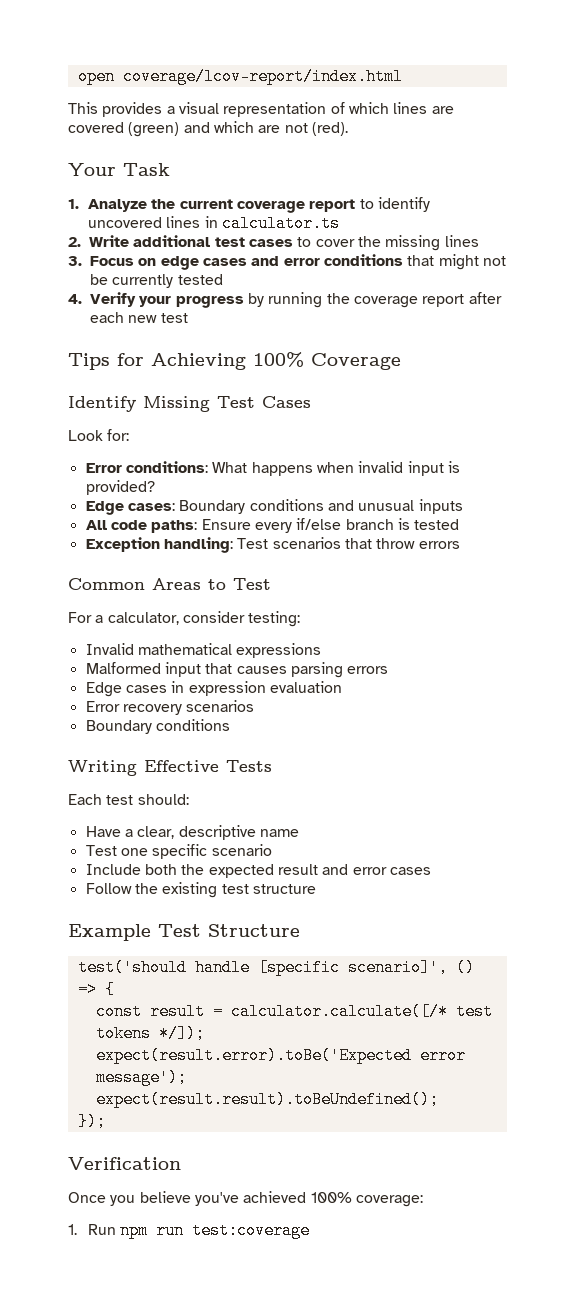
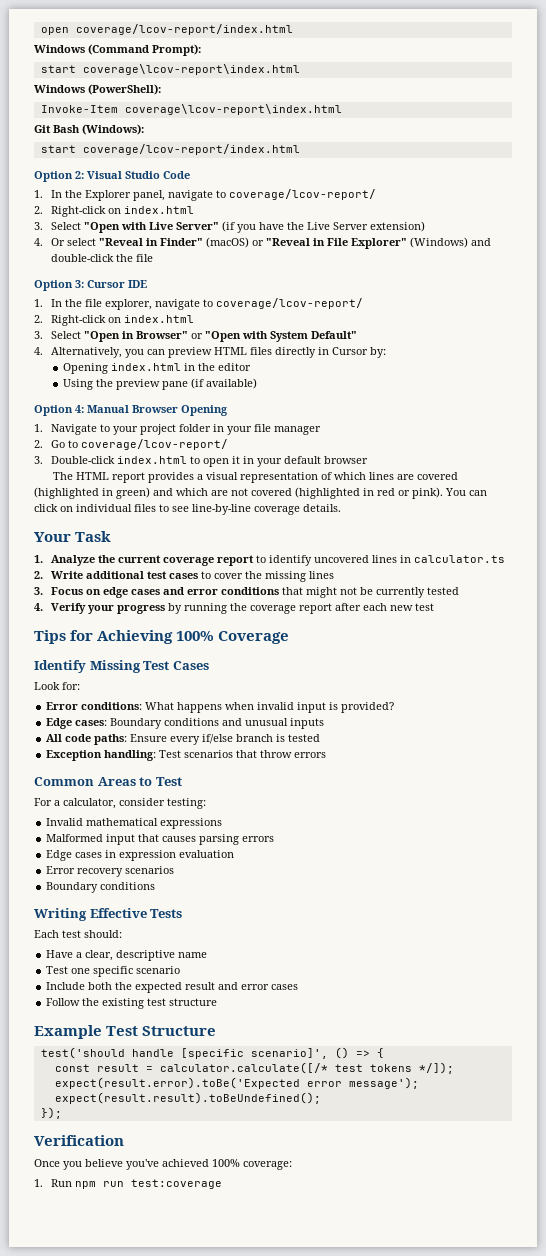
[68,102,98,114] This -> [34,44,201,56] [40,64,300,75] [34,84,161,95] [40,104,342,115] [34,124,144,135] [40,144,300,155] [34,171,190,182] [34,189,376,201] [34,206,194,217] [34,221,425,233] [34,237,491,249] [50,254,153,262] [34,280,147,291] [34,298,363,310] [34,315,194,326] [34,331,357,342] [34,347,386,358] [63,363,252,374] [63,378,258,390] [34,405,228,416] [34,424,321,435] [34,439,228,450] [34,456,368,467] [52,472,145,483] Windows (Command Prompt): // start coverage\lcov-report\index.html // Windows (PowerShell): // Invoke-Item coverage\lcov-report\index.html // Git Bash (Windows): // start coverage/lcov-report/index.html // Option 2: Visual Studio Code // 1. In the Explorer panel, navigate to coverage/lcov-report/ // 2. Right-click on index.html // 3. Select "Open with Live Server" (if you have the Live Server extension) // 4. Or select "Reveal in Finder" (macOS) or "Reveal in File Explorer" (Windows) and double-click the file // Option 3: Cursor IDE // 1. In the file explorer, navigate to coverage/lcov-report/ // 2. Right-click on index.html // 3. Select "Open in Browser" or "Open with System Default" // 4. Alternatively, you can preview HTML files directly in Cursor by: // Opening index.html in the editor // Using the preview pane (if available) // Option 4: Manual Browser Opening // 1. Navigate to your project folder in your file manager // 2. Go to coverage/lcov-report/ // 3. Double-click index.html to open it in your default browser // The HTML report
[128,122,180,137] (green) -> [34,487,150,499] (highlighted in green)
[311,122,348,136] (red). -> [251,487,487,499] [34,504,341,515] covered (highlighted in red or pink). You can click on individual files to see line-by-line coverage details.

